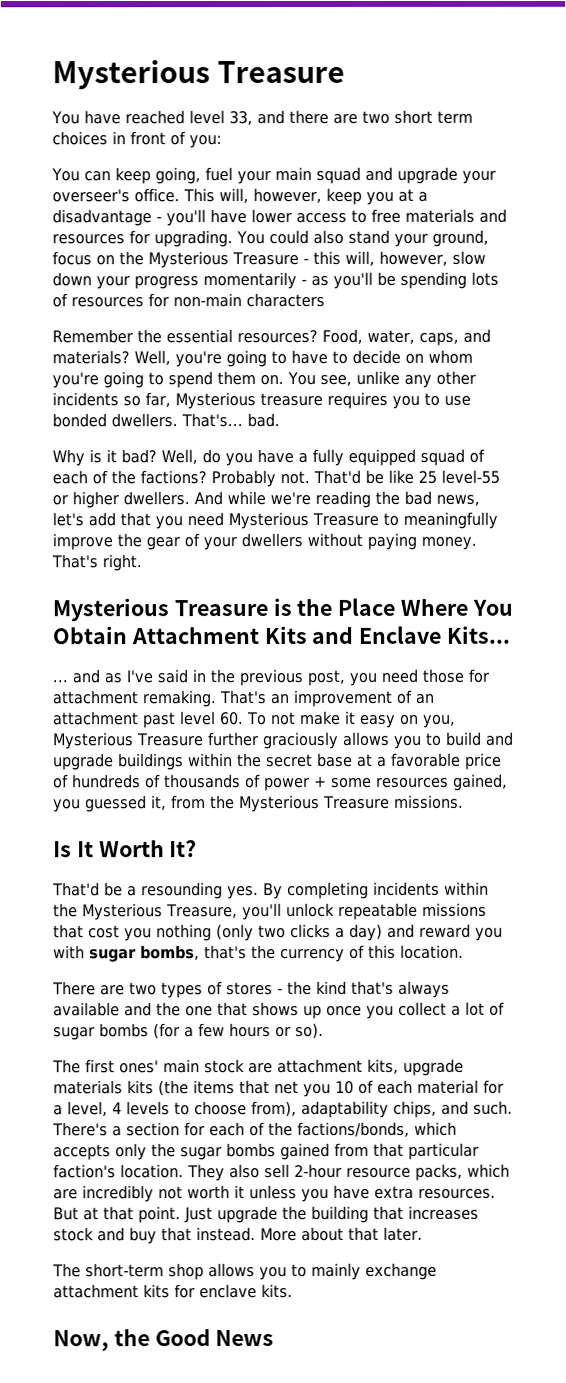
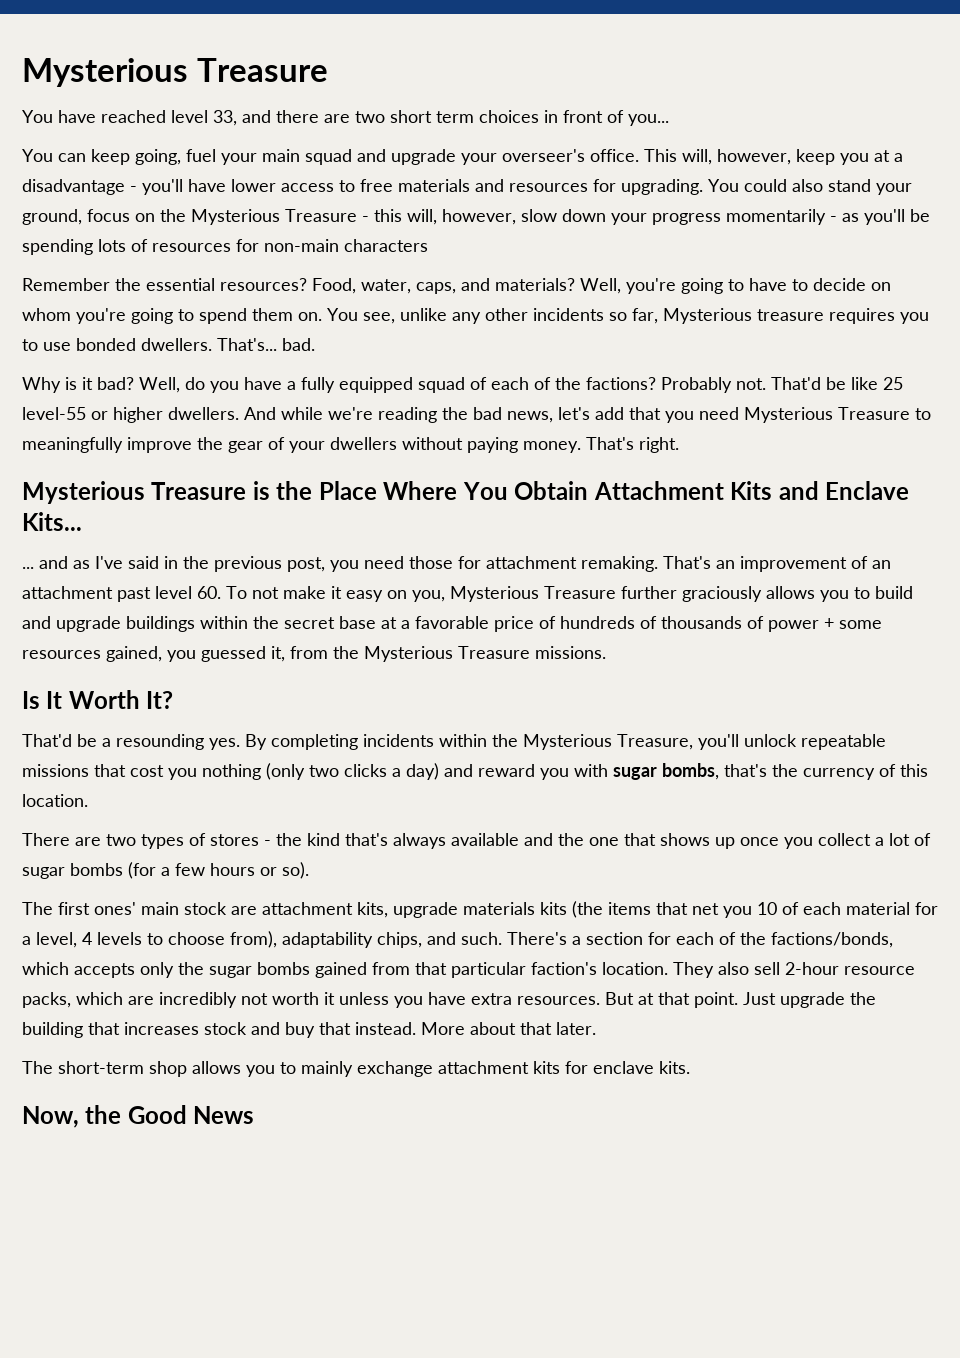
[189,135,222,149] you: -> [628,114,669,126] you...

